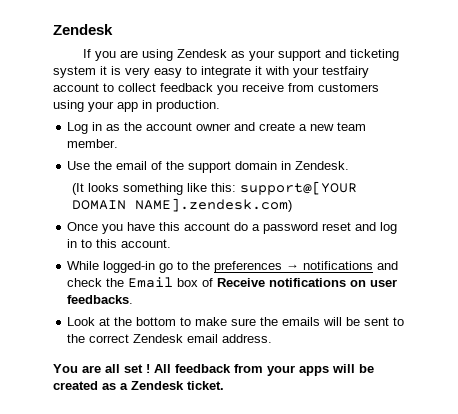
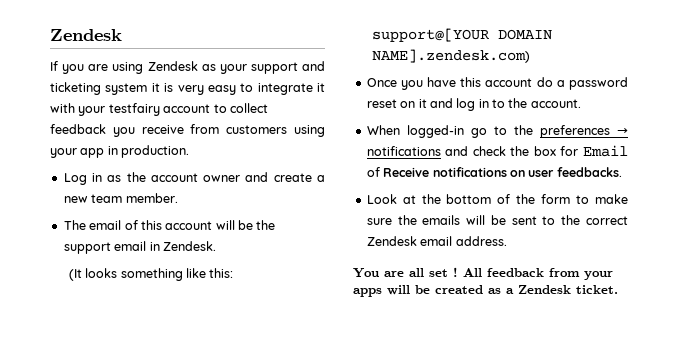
[67,161,163,170] Use the email of -> [63,220,253,230] The email of this account will be
[235,161,278,170] domain -> [114,241,147,251] email
(352, 226) none -> [400,99,427,108] on it
[96,239,118,248] this -> [508,98,528,108] the
[67,261,100,270] While -> [366,125,400,135] When
[128,277,199,288] Email box -> [533,145,628,157] box for Email
(177, 321) none -> [497,194,571,204] of the form

